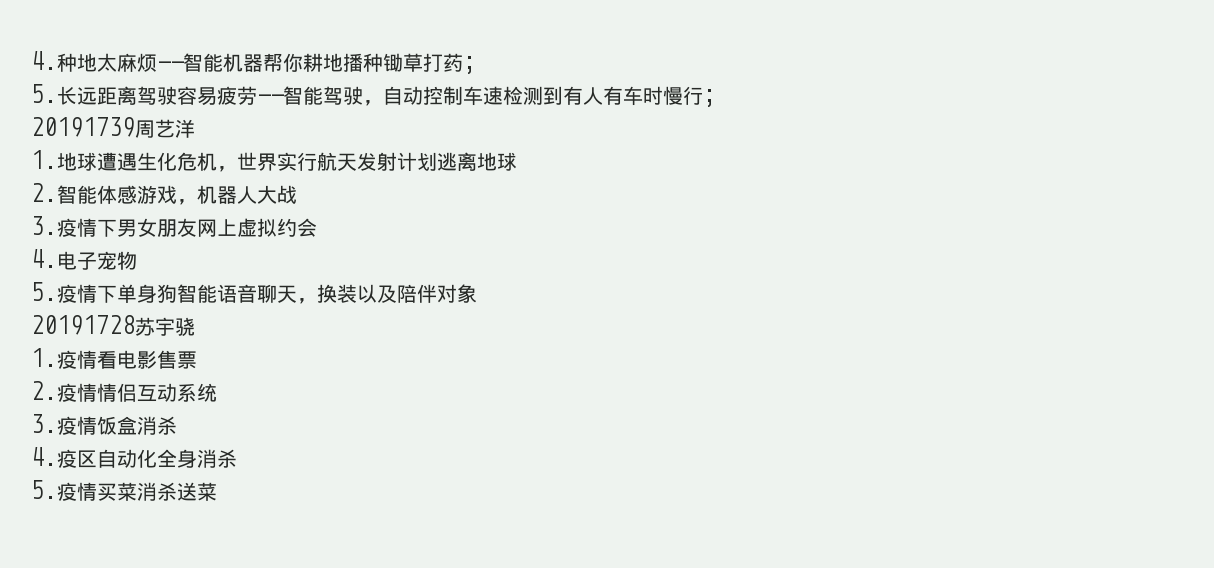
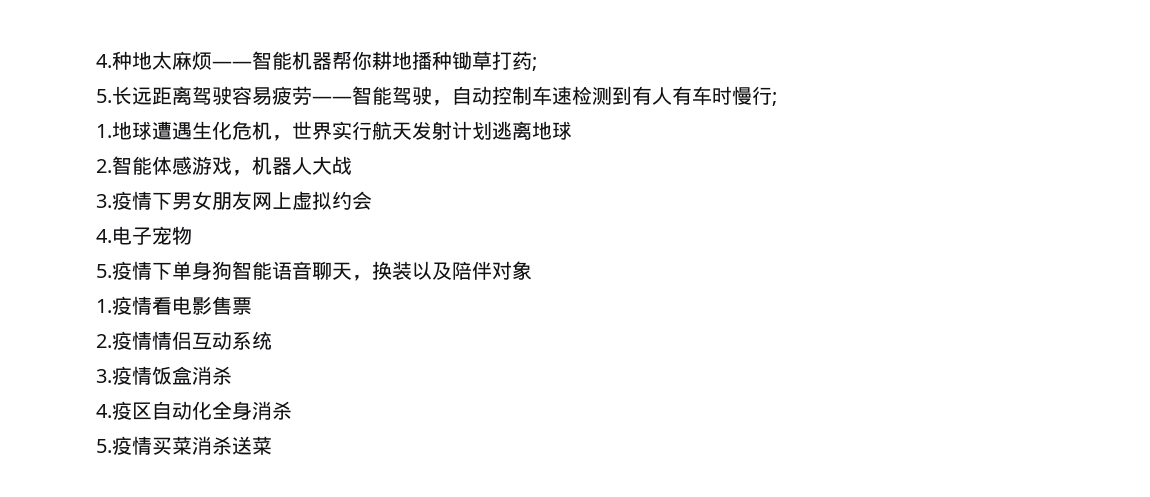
[31,117,195,138] // 20191739周艺洋 -> (777, 99) none
[31,315,195,337] // 20191728苏宇骁 -> (532, 270) none

